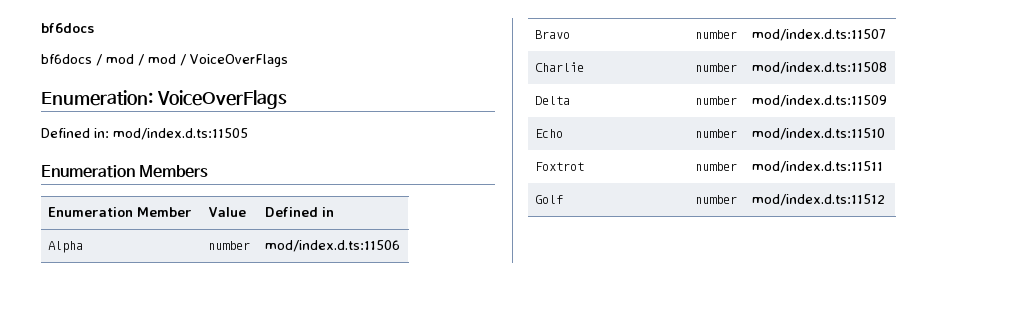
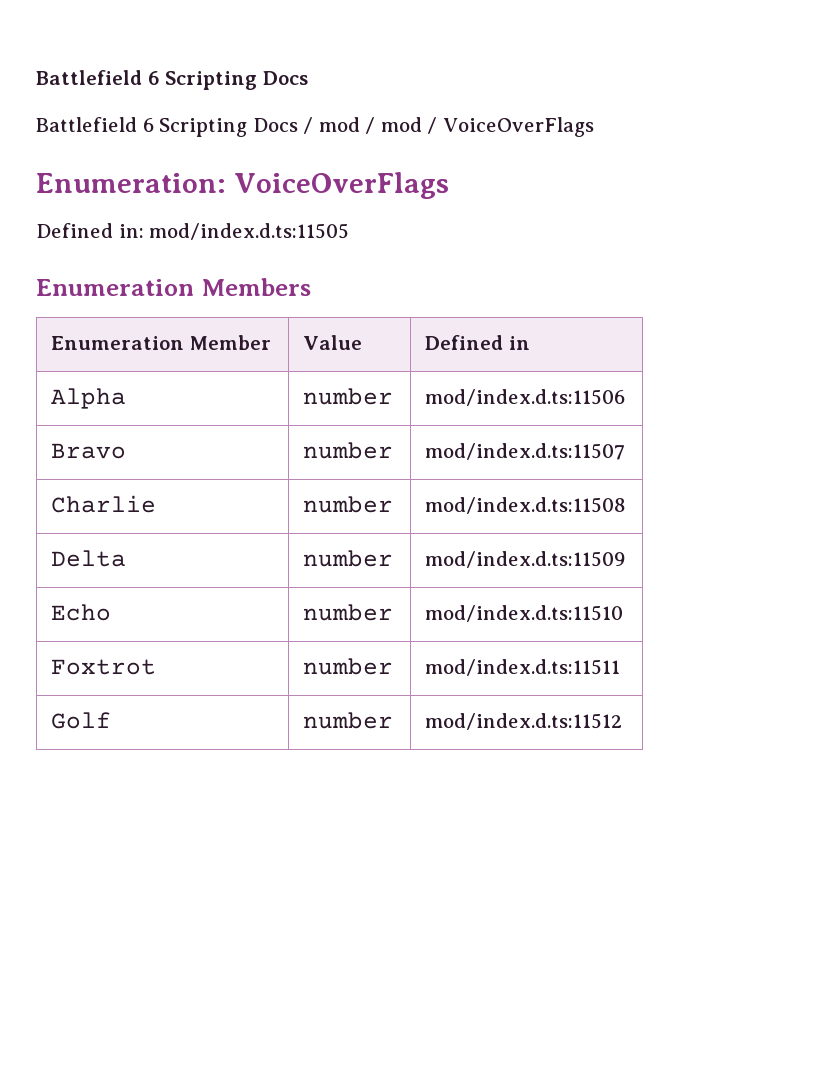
[41,23,94,33] [41,54,92,64] bf6docs // bf6docs -> [36,70,308,90] [36,117,298,137] Battlefield 6 Scripting Docs // Battlefield 6 Scripting Docs

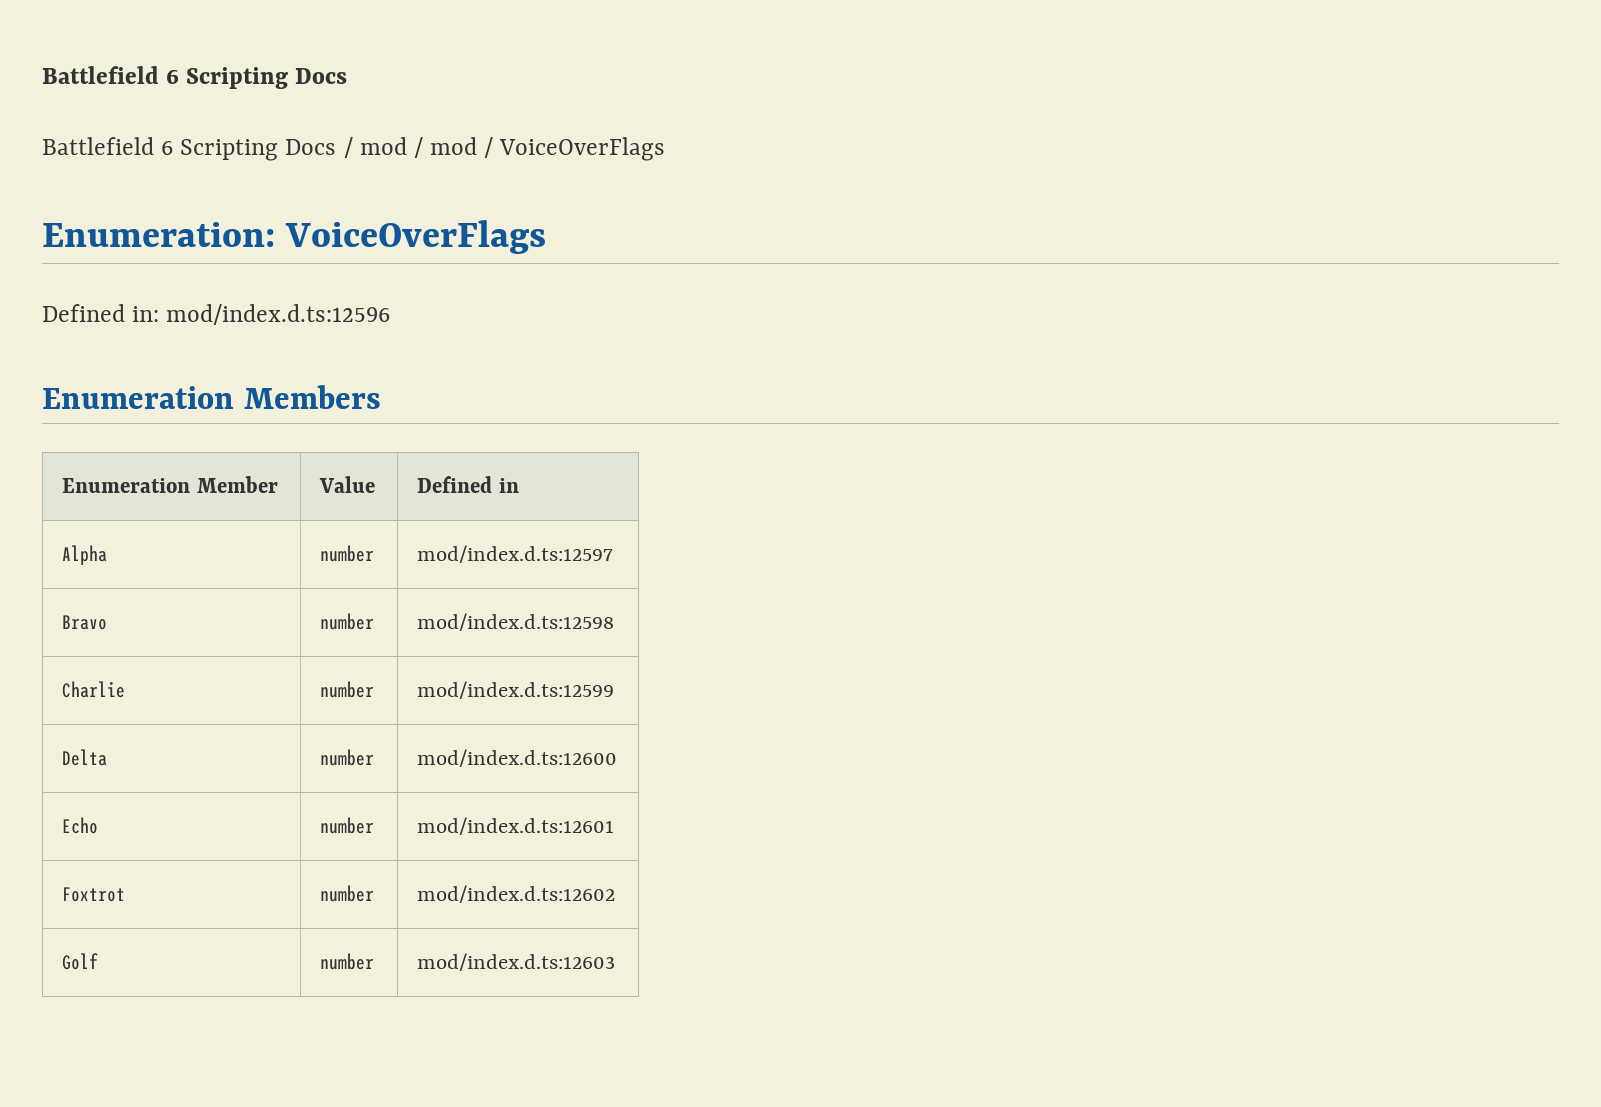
[149,223,350,240] mod/index.d.ts:11505 -> [166,304,391,325] mod/index.d.ts:12596
[425,389,626,406] mod/index.d.ts:11506 -> [417,545,614,563] mod/index.d.ts:12597
[425,443,626,460] mod/index.d.ts:11507 -> [417,613,615,631] mod/index.d.ts:12598
[425,497,627,514] mod/index.d.ts:11508 -> [417,681,615,699] mod/index.d.ts:12599
[425,551,627,568] mod/index.d.ts:11509 -> [417,749,618,767] mod/index.d.ts:12600
[425,605,624,622] mod/index.d.ts:11510 -> [417,817,615,835] mod/index.d.ts:12601
[425,659,621,676] mod/index.d.ts:11511 -> [417,885,616,903] mod/index.d.ts:12602
[425,713,623,730] mod/index.d.ts:11512 -> [417,953,616,971] mod/index.d.ts:12603

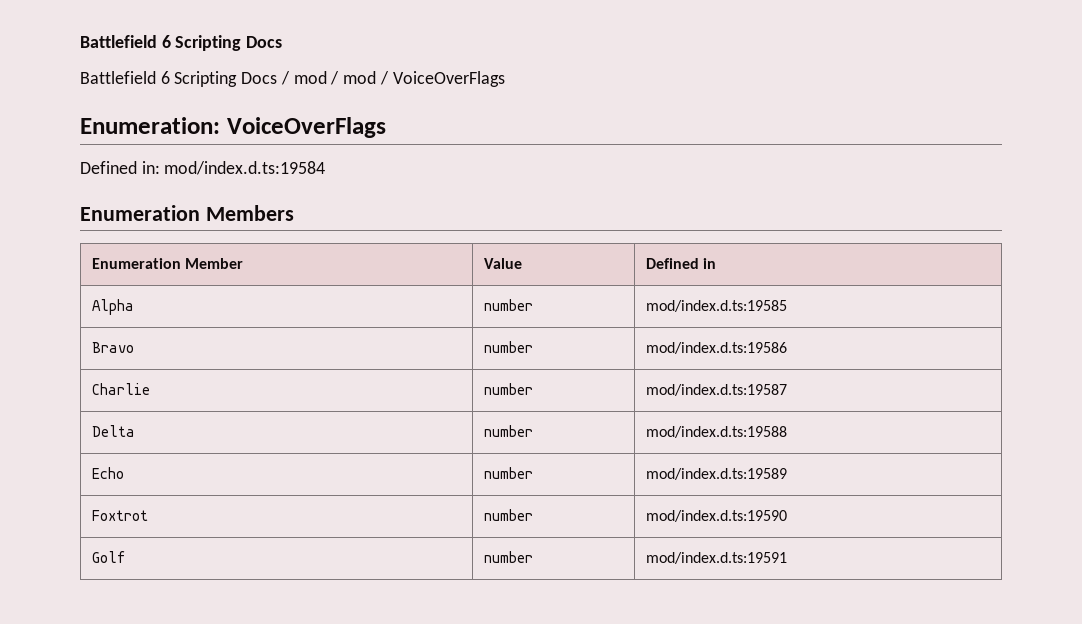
[166,304,391,325] mod/index.d.ts:12596 -> [164,161,326,175] mod/index.d.ts:19584
[417,545,614,563] mod/index.d.ts:12597 -> [645,300,787,312] mod/index.d.ts:19585
[417,613,615,631] mod/index.d.ts:12598 -> [645,342,787,354] mod/index.d.ts:19586
[417,681,615,699] mod/index.d.ts:12599 -> [645,384,787,396] mod/index.d.ts:19587
[417,749,618,767] mod/index.d.ts:12600 -> [645,426,787,438] mod/index.d.ts:19588
[417,817,615,835] mod/index.d.ts:12601 -> [645,468,787,480] mod/index.d.ts:19589
[417,885,616,903] mod/index.d.ts:12602 -> [645,510,787,522] mod/index.d.ts:19590
[417,953,616,971] mod/index.d.ts:12603 -> [645,552,787,564] mod/index.d.ts:19591

